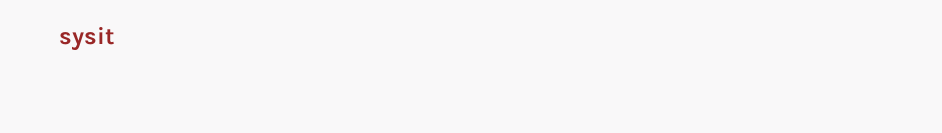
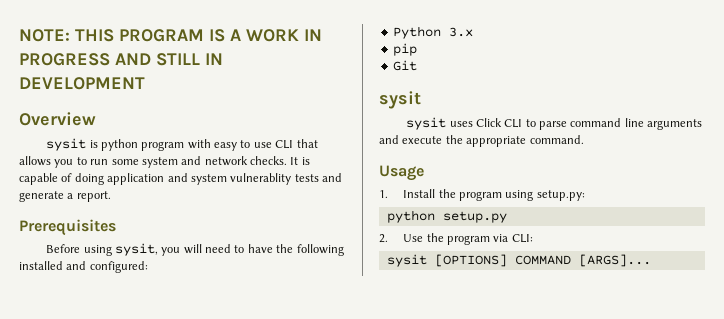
[59,26,114,51] sysit -> [19,29,322,42] [19,53,223,66] [19,77,145,90] [19,112,96,126] [46,138,318,151] [19,156,310,168] [19,173,342,185] [19,191,111,202] [19,219,116,236] [46,243,344,256] [19,261,148,273] [392,26,473,39] [392,43,417,56] [392,60,417,71] [379,91,421,109] [406,117,703,130] [379,135,584,147] [379,165,424,181] [379,189,585,201] [386,210,507,223] [379,233,533,245] [386,254,651,267] NOTE: THIS PROGRAM IS A WORK IN PROGRESS AND STILL IN DEVELOPMENT // Overview // sysit is python program with easy to use CLI that allows you to run some system and network checks. It is capable of doing application and system vulnerablity tests and generate a report. // Prerequisites // Before using sysit, you will need to have the following installed and configured: // Python 3.x // pip // Git // sysit // sysit uses Click CLI to parse command line arguments and execute the appropriate command. // Usage // 1. Install the program using setup.py: // python setup.py // 2. Use the program via CLI: // sysit [OPTIONS] COMMAND [ARGS]...

